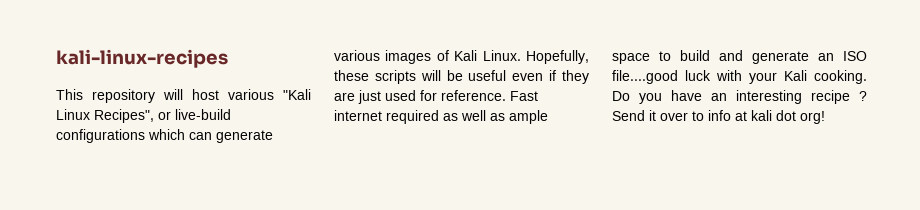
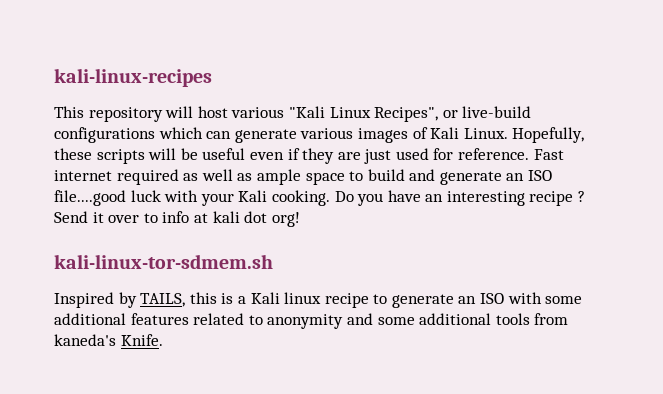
(825, 117) none -> [54,254,273,269] [54,292,583,308] [54,313,569,329] [54,334,163,346] // kali-linux-tor-sdmem.sh // Inspired by TAILS, this is a Kali linux recipe to generate an ISO with some additional features related to anonymity and some additional tools from kaneda's Knife.

